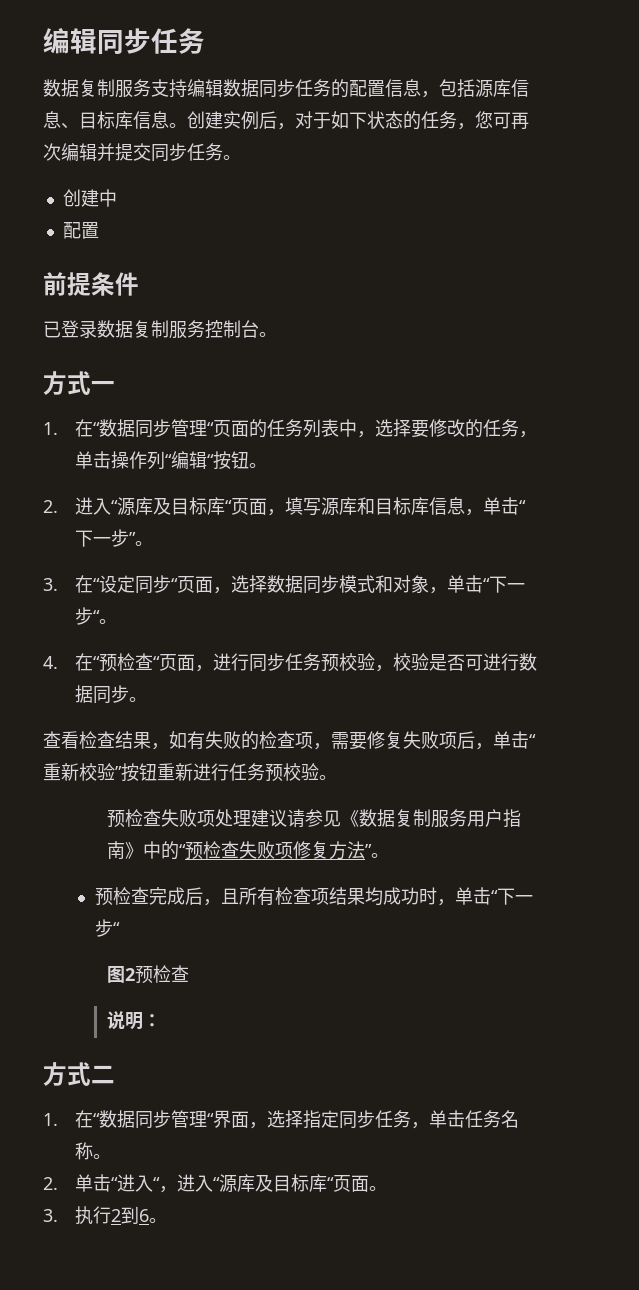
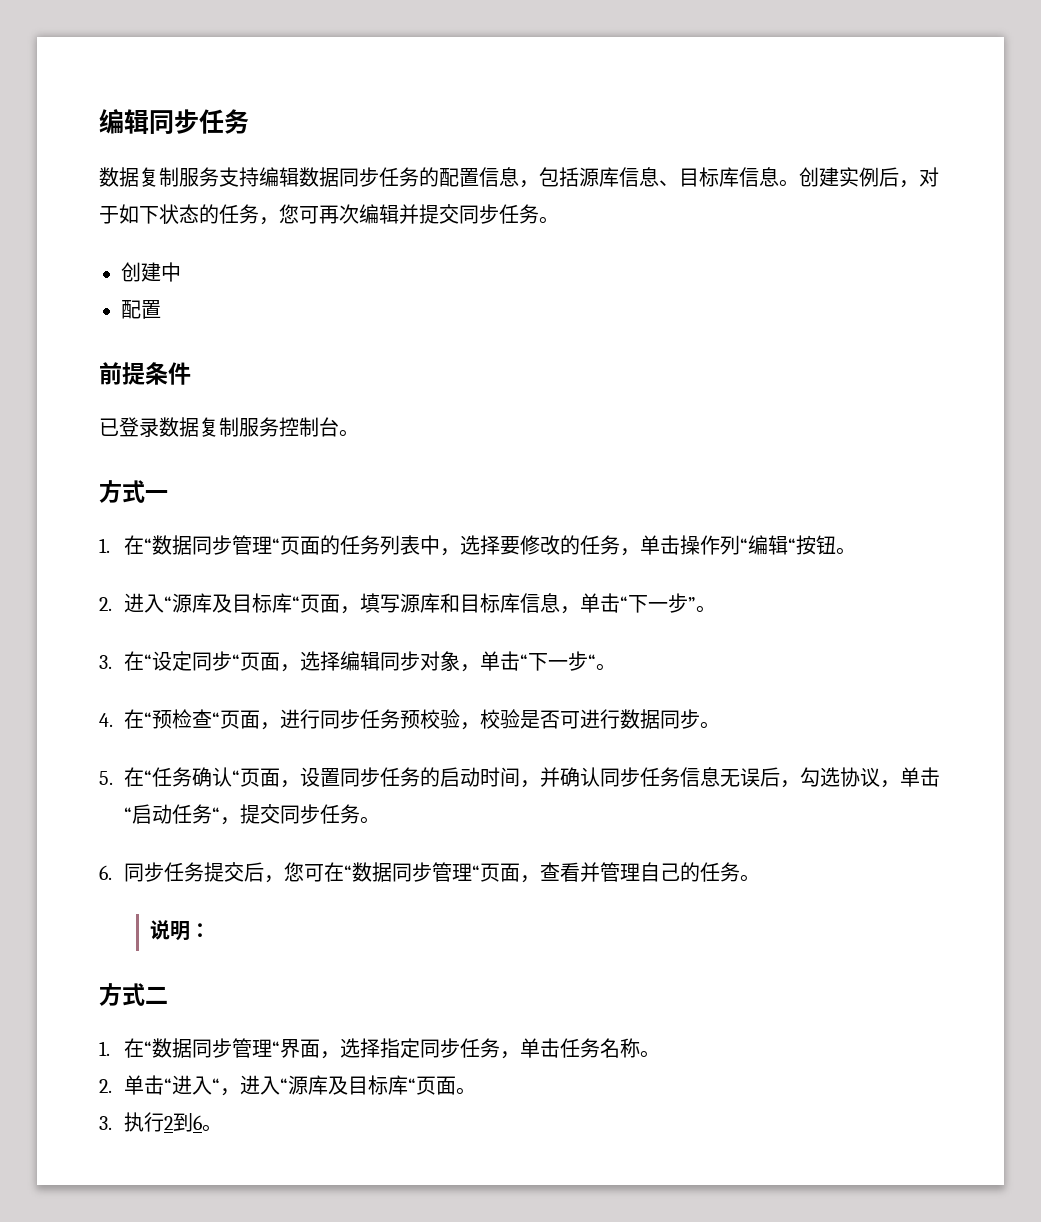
[266,575,393,594] 数据同步模式和 -> [340,651,421,671] 编辑同步
[43,731,536,750] [43,763,337,782] [106,809,521,828] [106,841,389,860] [94,887,533,906] [94,919,120,937] [106,965,189,984] 查看检查结果，如有失败的检查项，需要修复失败项后，单击“重新校验”按钮重新进行任务预校验。 // 预检查失败项处理建议请参见《数据复制服务用户指南》中的“预检查失败项修复方法”。 // 预检查完成后，且所有检查项结果均成功时，单击“下一步“ // 图2预检查 -> [99,767,941,788] [124,804,381,825] [99,862,761,883] 5.在“任务确认“页面，设置同步任务的启动时间，并确认同步任务信息无误后，勾选协议，单击“启动任务“，提交同步任务。 // 6.同步任务提交后，您可在“数据同步管理“页面，查看并管理自己的任务。

